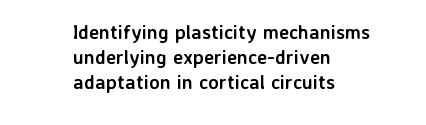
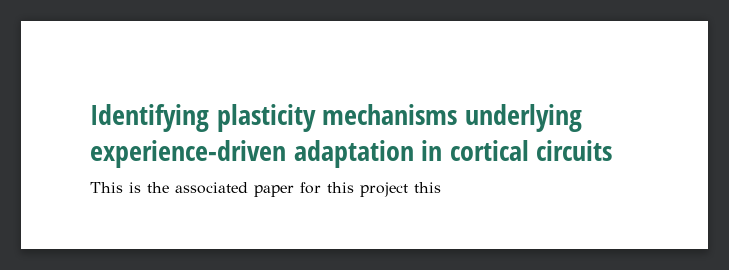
(335, 82) none -> [90,182,441,197] // This is the associated paper for this project this

